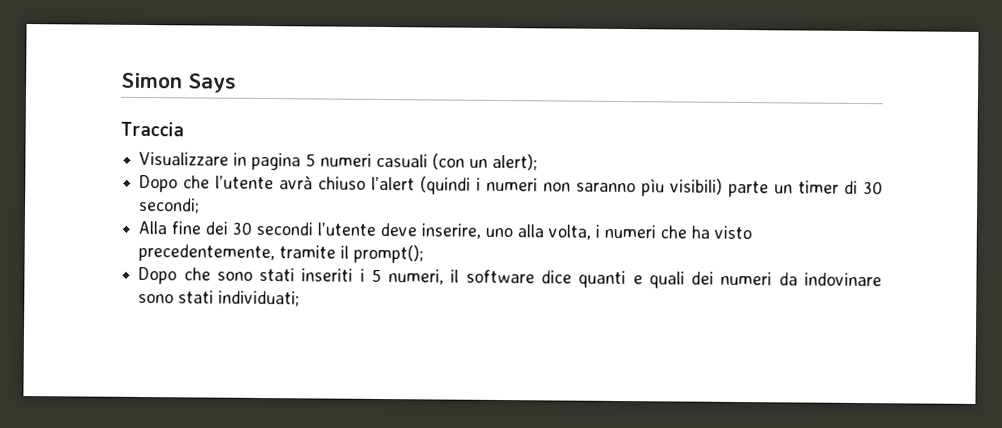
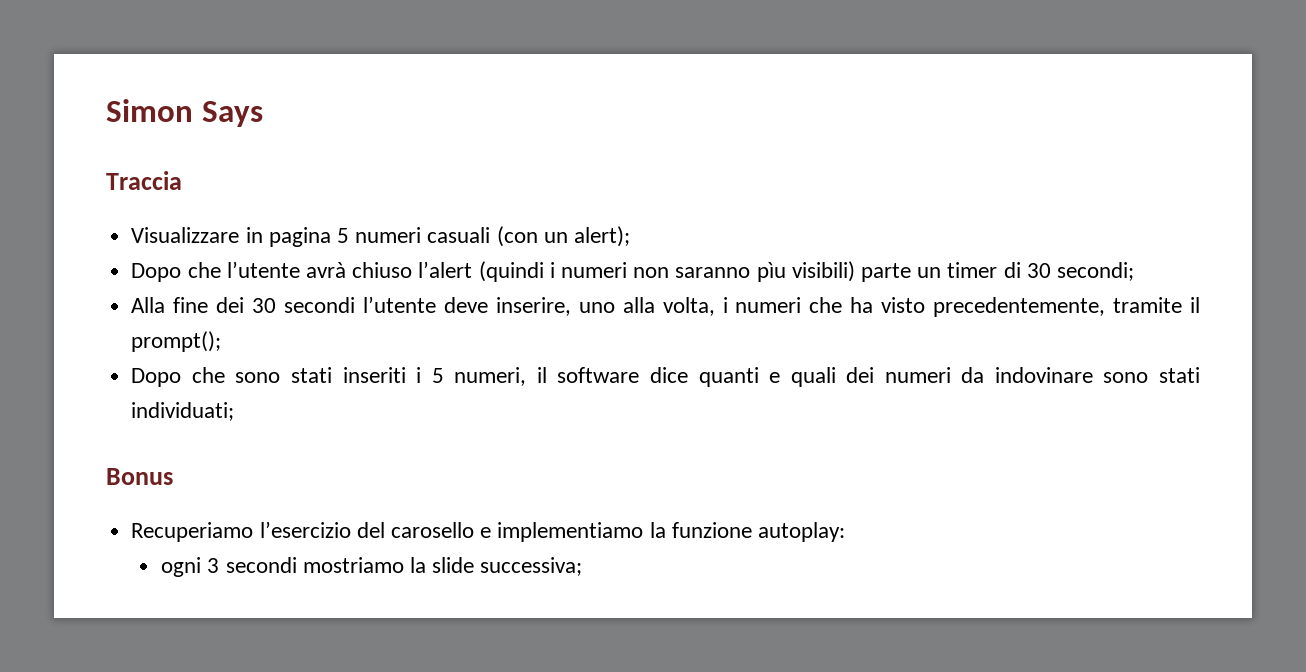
(301, 298) none -> [106,468,173,485] [131,521,845,542] [161,557,583,577] // Bonus // Recuperiamo l’esercizio del carosello e implementiamo la funzione autoplay: // ogni 3 secondi mostriamo la slide successiva;

